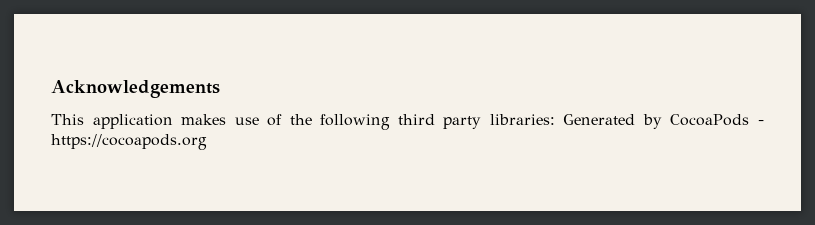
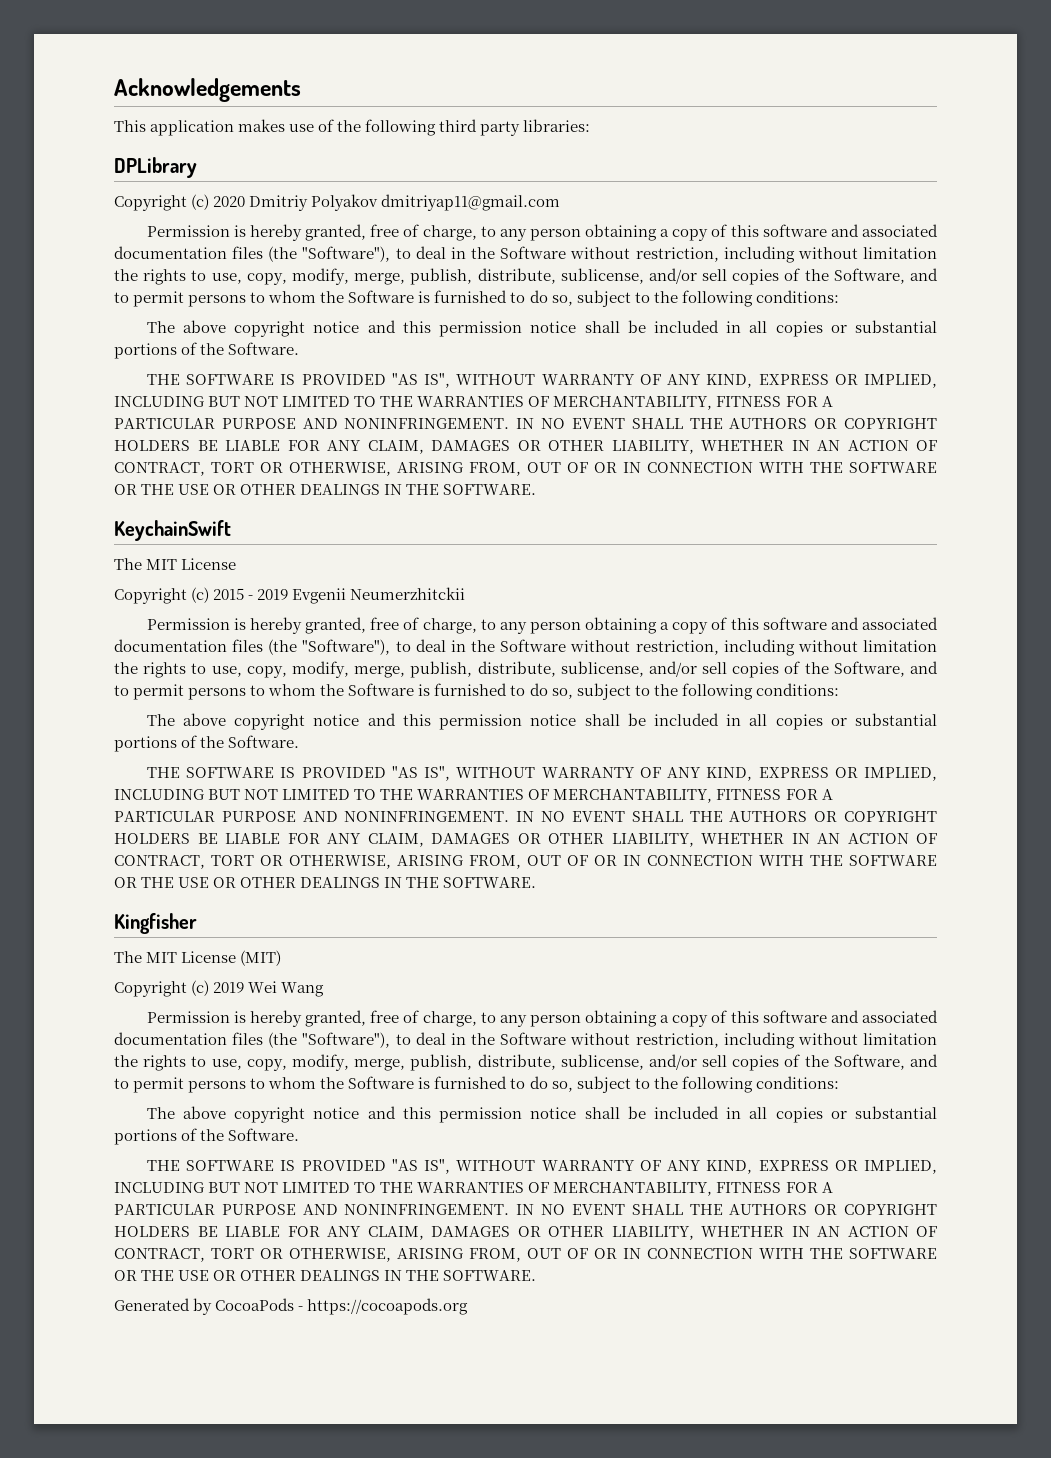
(555, 119) none -> [114,157,197,178] [114,194,561,211] [146,224,938,241] [114,246,937,263] [114,268,938,285] [114,290,839,307] [146,320,938,337] [114,342,300,359] [146,373,938,388] [114,396,833,410] [114,418,938,429] [114,440,937,454] [114,462,937,476] [114,484,537,495] [114,520,231,541] [114,558,237,570] [114,587,466,604] [146,617,938,634] [114,639,937,656] [114,661,938,678] [114,683,839,700] [146,713,938,730] [114,735,300,752] [146,766,938,781] [114,789,833,803] [114,811,938,822] [114,833,937,847] [114,855,937,869] [114,877,537,888] [114,913,197,934] [114,950,282,966] [114,980,325,997] [146,1010,938,1027] [114,1032,937,1049] [114,1054,938,1071] [114,1076,839,1093] [146,1106,938,1123] [114,1128,300,1145] [146,1159,938,1174] [114,1182,833,1196] [114,1204,938,1215] [114,1226,937,1240] [114,1248,937,1262] [114,1270,537,1281] // DPLibrary // Copyright (c) 2020 Dmitriy Polyakov dmitriyap11@gmail.com // Permission is hereby granted, free of charge, to any person obtaining a copy of this software and associated documentation files (the "Software"), to deal in the Software without restriction, including without limitation the rights to use, copy, modify, merge, publish, distribute, sublicense, and/or sell copies of the Software, and to permit persons to whom the Software is furnished to do so, subject to the following conditions: // The above copyright notice and this permission notice shall be included in all copies or substantial portions of the Software. // THE SOFTWARE IS PROVIDED "AS IS", WITHOUT WARRANTY OF ANY KIND, EXPRESS OR IMPLIED, INCLUDING BUT NOT LIMITED TO THE WARRANTIES OF MERCHANTABILITY, FITNESS FOR A PARTICULAR PURPOSE AND NONINFRINGEMENT. IN NO EVENT SHALL THE AUTHORS OR COPYRIGHT HOLDERS BE LIABLE FOR ANY CLAIM, DAMAGES OR OTHER LIABILITY, WHETHER IN AN ACTION OF CONTRACT, TORT OR OTHERWISE, ARISING FROM, OUT OF OR IN CONNECTION WITH THE SOFTWARE OR THE USE OR OTHER DEALINGS IN THE SOFTWARE. // KeychainSwift // The MIT License // Copyright (c) 2015 - 2019 Evgenii Neumerzhitckii // Permission is hereby granted, free of charge, to any person obtaining a copy of this software and associated documentation files (the "Software"), to deal in the Software without restriction, including without limitation the rights to use, copy, modify, merge, publish, distribute, sublicense, and/or sell copies of the Software, and to permit persons to whom the Software is furnished to do so, subject to the following conditions: // The above copyright notice and this permission notice shall be included in all copies or substantial portions of the Software. // THE SOFTWARE IS PROVIDED "AS IS", WITHOUT WARRANTY OF ANY KIND, EXPRESS OR IMPLIED, INCLUDING BUT NOT LIMITED TO THE WARRANTIES OF MERCHANTABILITY, FITNESS FOR A PARTICULAR PURPOSE AND NONINFRINGEMENT. IN NO EVENT SHALL THE AUTHORS OR COPYRIGHT HOLDERS BE LIABLE FOR ANY CLAIM, DAMAGES OR OTHER LIABILITY, WHETHER IN AN ACTION OF CONTRACT, TORT OR OTHERWISE, ARISING FROM, OUT OF OR IN CONNECTION WITH THE SOFTWARE OR THE USE OR OTHER DEALINGS IN THE SOFTWARE. // Kingfisher // The MIT License (MIT) // Copyright (c) 2019 Wei Wang // Permission is hereby granted, free of charge, to any person obtaining a copy of this software and associated documentation files (the "Software"), to deal in the Software without restriction, including without limitation the rights to use, copy, modify, merge, publish, distribute, sublicense, and/or sell copies of the Software, and to permit persons to whom the Software is furnished to do so, subject to the following conditions: // The above copyright notice and this permission notice shall be included in all copies or substantial portions of the Software. // THE SOFTWARE IS PROVIDED "AS IS", WITHOUT WARRANTY OF ANY KIND, EXPRESS OR IMPLIED, INCLUDING BUT NOT LIMITED TO THE WARRANTIES OF MERCHANTABILITY, FITNESS FOR A PARTICULAR PURPOSE AND NONINFRINGEMENT. IN NO EVENT SHALL THE AUTHORS OR COPYRIGHT HOLDERS BE LIABLE FOR ANY CLAIM, DAMAGES OR OTHER LIABILITY, WHETHER IN AN ACTION OF CONTRACT, TORT OR OTHERWISE, ARISING FROM, OUT OF OR IN CONNECTION WITH THE SOFTWARE OR THE USE OR OTHER DEALINGS IN THE SOFTWARE. //

